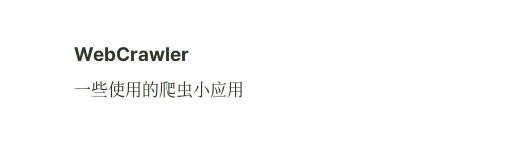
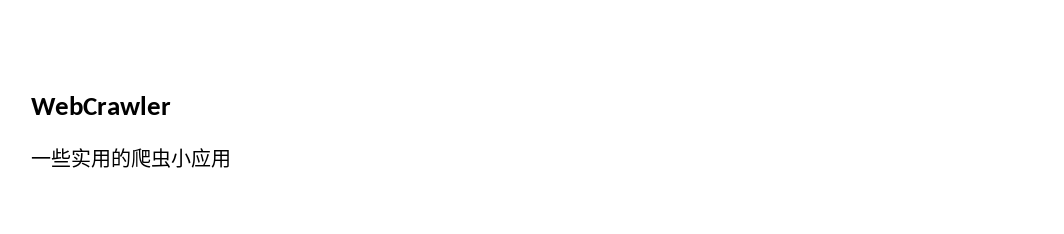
[108,81,125,98] 使 -> [71,148,91,168] 实

